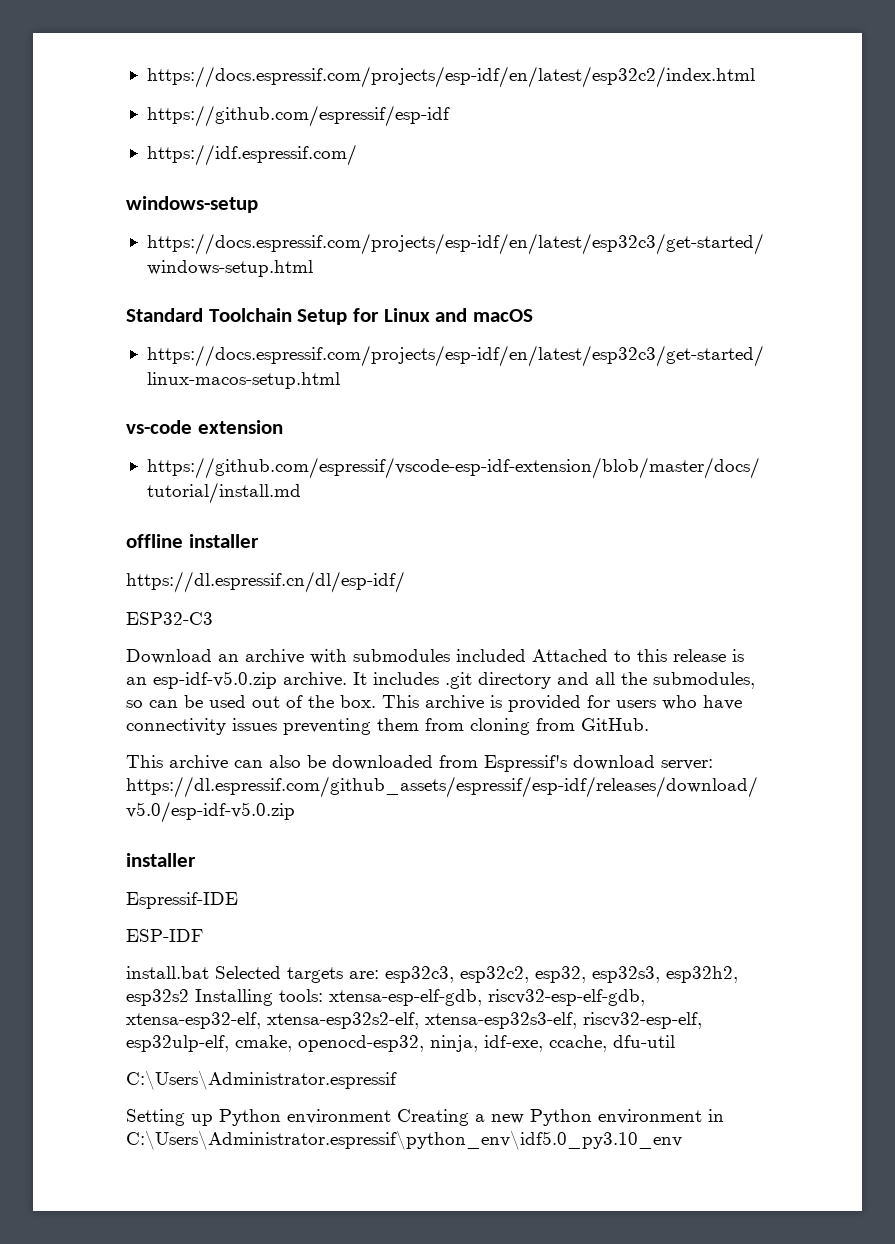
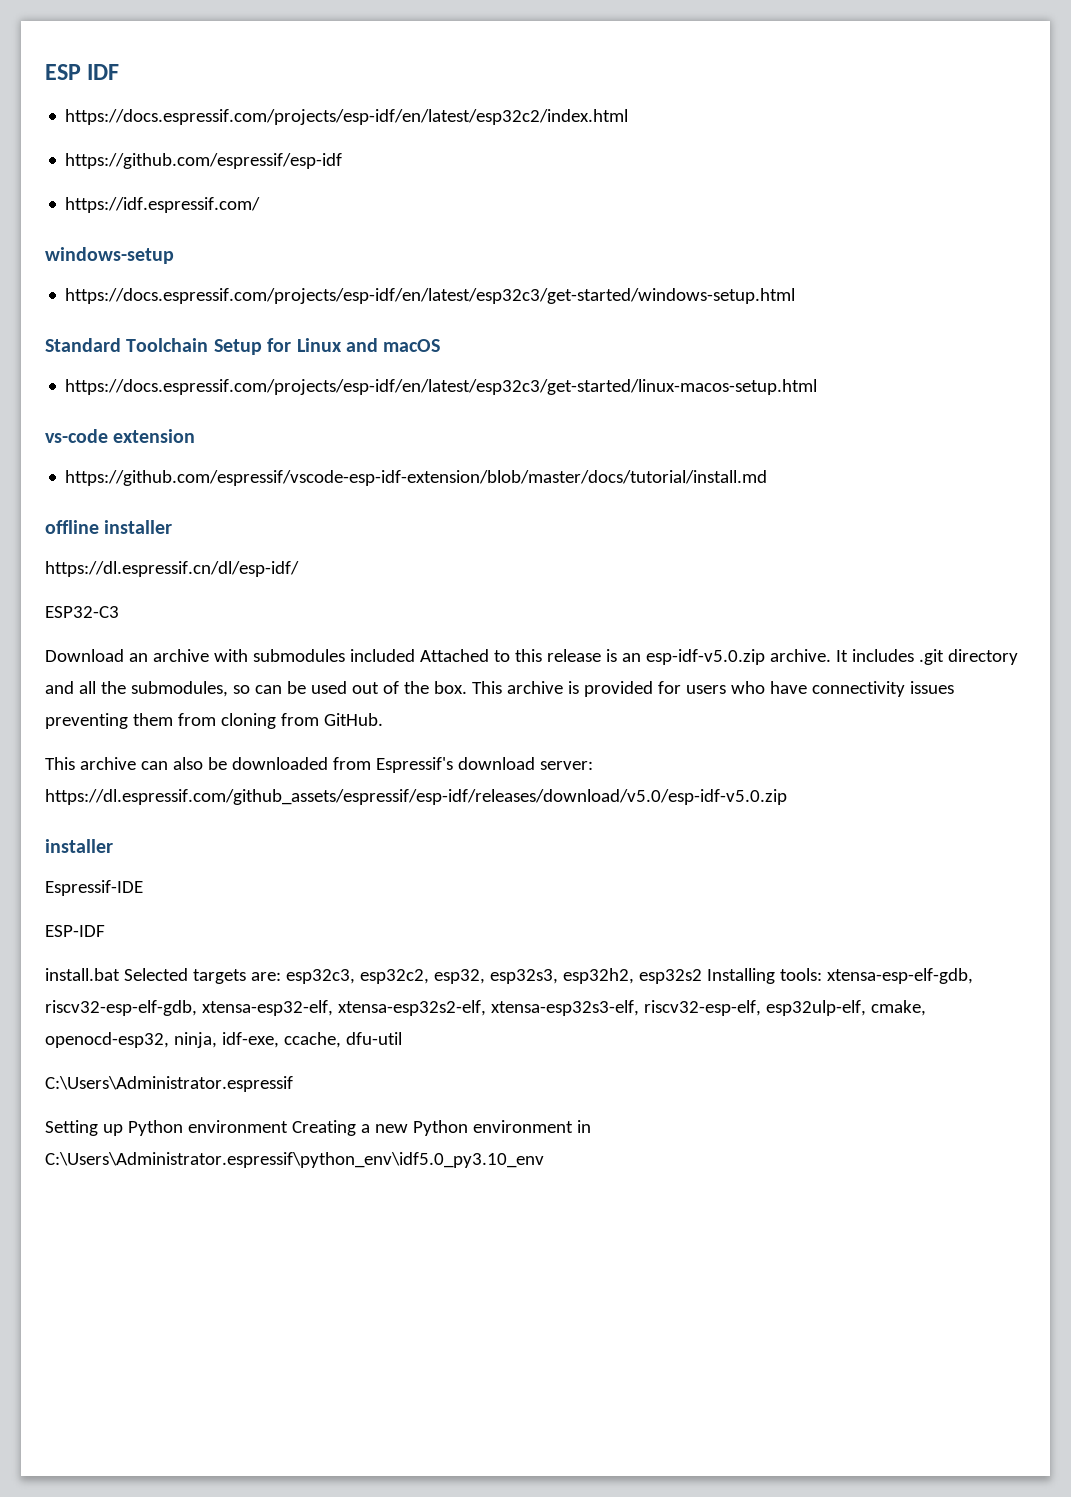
(146, 77) none -> [45,64,120,80] ESP IDF //

